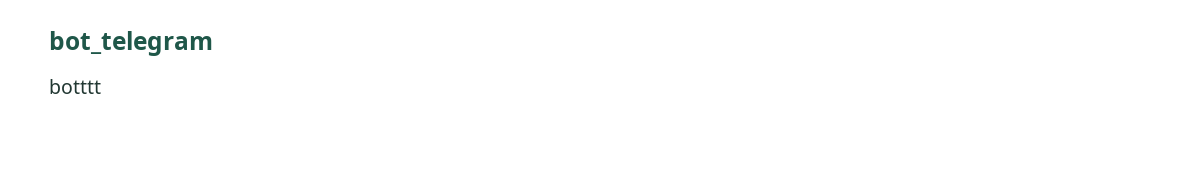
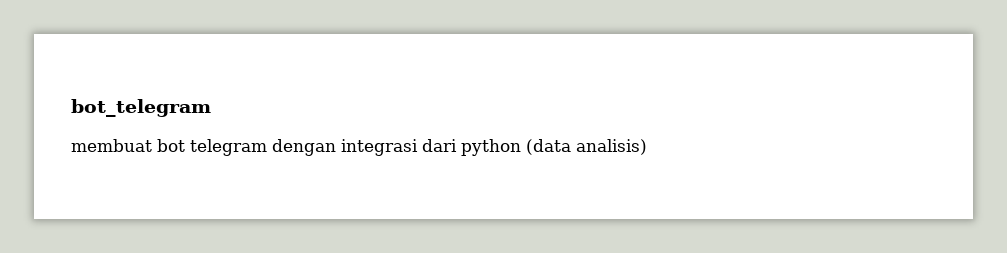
[49,79,101,94] botttt -> [71,139,647,156] membuat bot telegram dengan integrasi dari python (data analisis)

